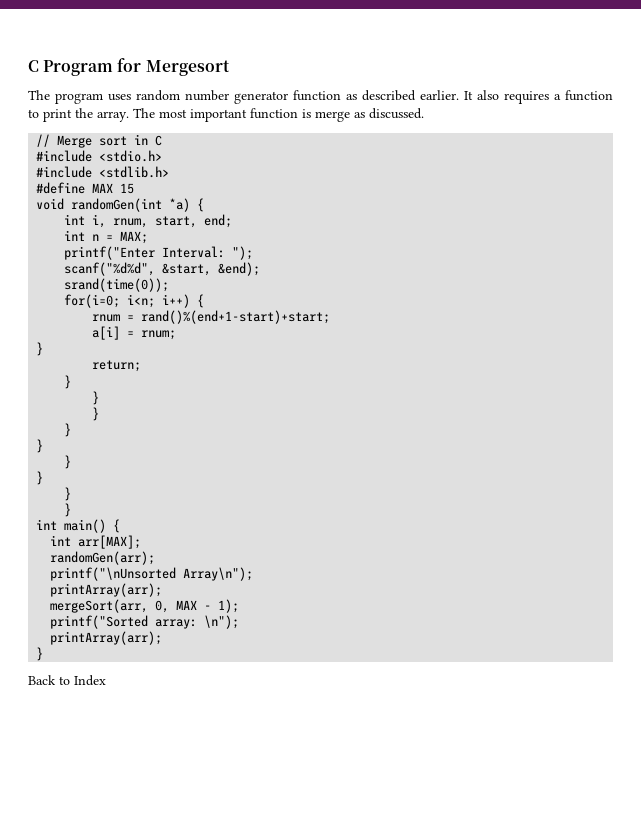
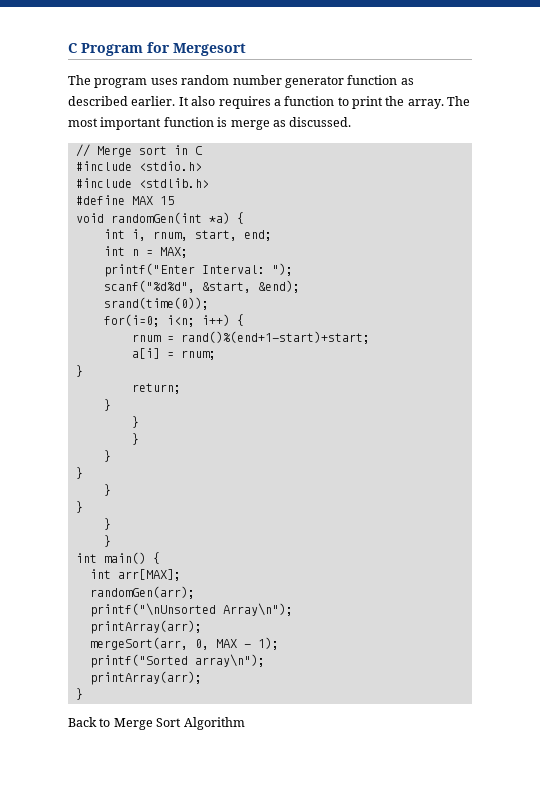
[155,615,240,629] array: \n"); -> [194,654,265,667] array\n");
[74,675,106,686] Index -> [113,717,245,730] Merge Sort Algorithm

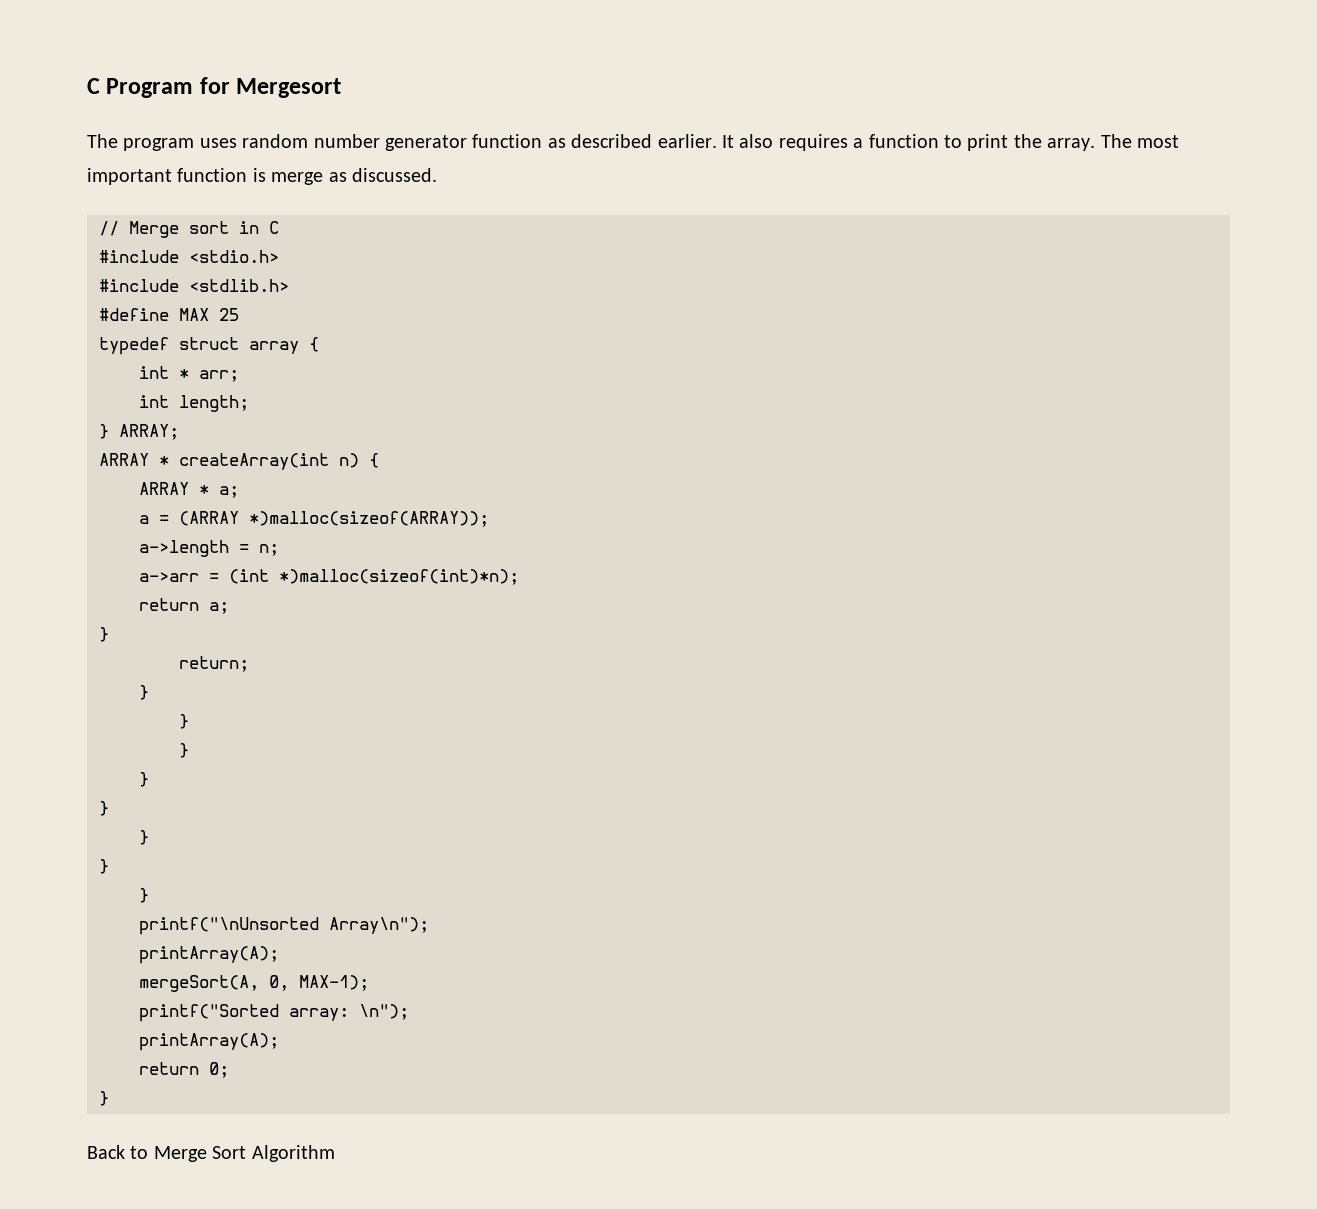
[159,196,174,205] [75,212,244,224] [103,229,272,241] [103,246,188,258] [103,263,293,277] [103,280,300,293] [103,297,209,310] [103,314,244,327] [131,331,370,344] [131,348,216,360] 15 // void randomGen(int *a) { // int i, rnum, start, end; // int n = MAX; // printf("Enter Interval: "); // scanf("%d%d", &start, &end); // srand(time(0)); // for(i=0; i<n; i++) { // rnum = rand()%(end+1-start)+start; // a[i] = rnum; -> [219,308,239,321] [99,337,319,355] [139,366,239,382] [139,395,249,412] [99,424,179,440] [99,453,379,470] [139,482,239,498] [139,511,489,527] [139,540,279,557] [139,569,519,585] [139,598,229,614] 25 // typedef struct array { // int * arr; // int length; // } ARRAY; // ARRAY * createArray(int n) { // ARRAY * a; // a = (ARRAY *)malloc(sizeof(ARRAY)); // a->length = n; // a->arr = (int *)malloc(sizeof(int)*n); // return a;
[103,535,111,547] [75,552,160,564] [89,569,181,581] [89,586,195,599] [89,603,293,617] [89,620,202,634] [89,637,279,650] [89,654,265,668] [89,671,202,685] } // int main() { // int arr[MAX]; // randomGen(arr); // printf("\nUnsorted Array\n"); // printArray(arr); // mergeSort(arr, 0, MAX - 1); // printf("Sorted array\n"); // printArray(arr); -> [139,917,429,935] [139,946,279,964] [139,975,369,992] [139,1004,409,1022] [139,1033,279,1051] [139,1062,229,1078] printf("\nUnsorted Array\n"); // printArray(A); // mergeSort(A, 0, MAX-1); // printf("Sorted array: \n"); // printArray(A); // return 0;

